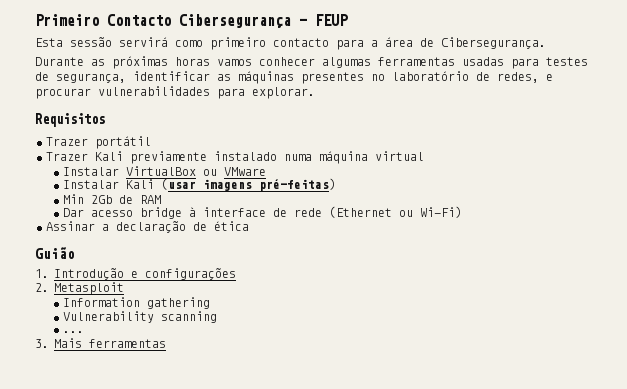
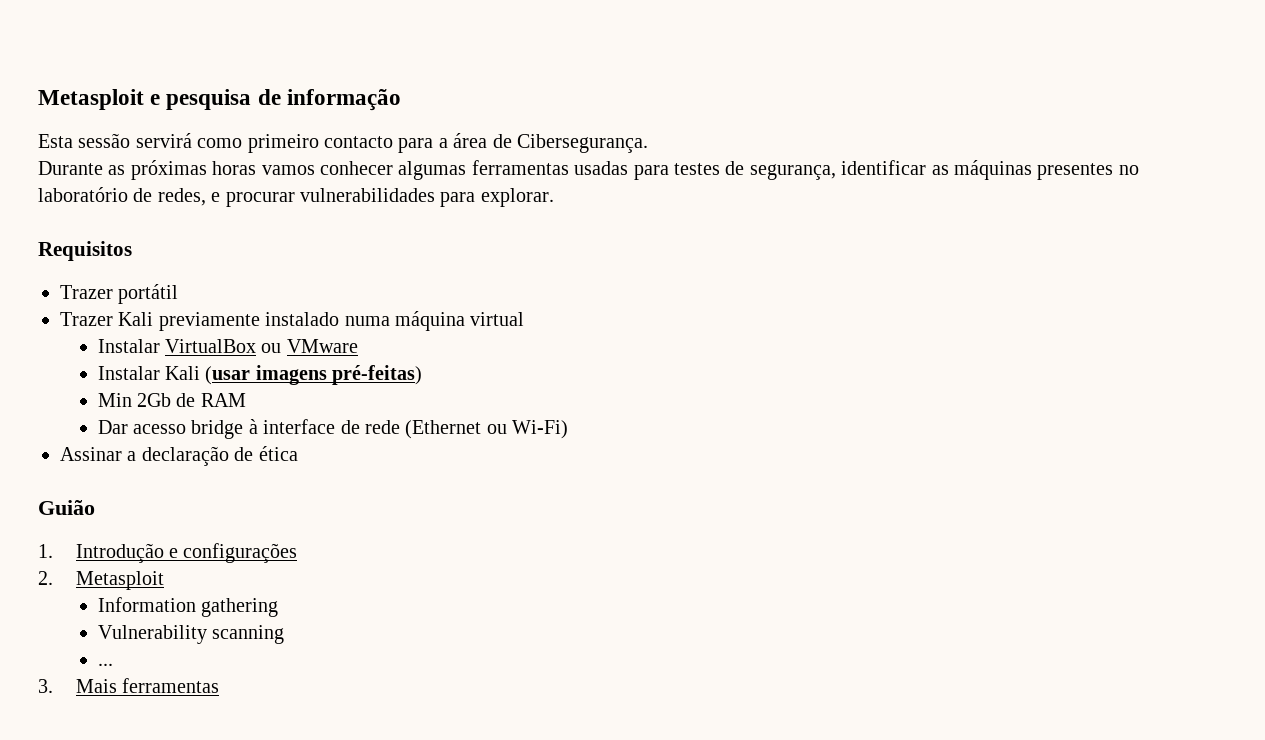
[35,14,348,28] Primeiro Contacto Cibersegurança - FEUP -> [38,89,401,111] Metasploit e pesquisa de informação

